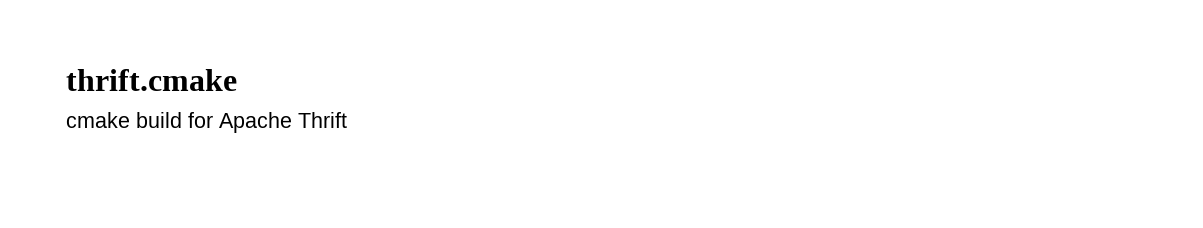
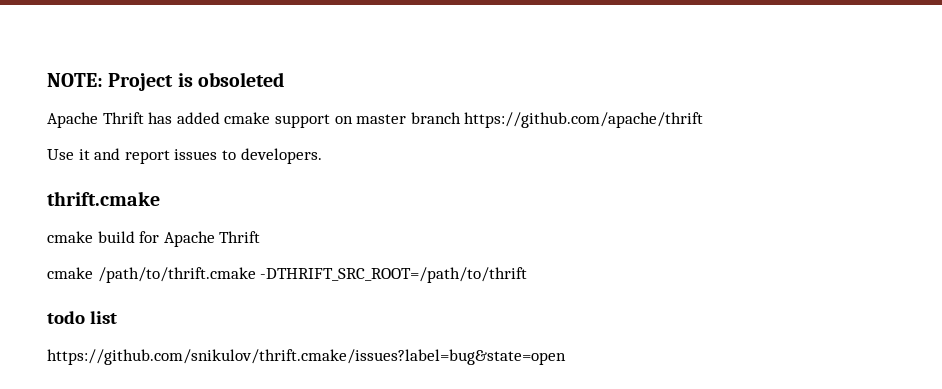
(66, 80) none -> [47,72,284,91] [47,112,704,128] [47,148,322,164] NOTE: Project is obsoleted // Apache Thrift has added cmake support on master branch https://github.com/apache/thrift // Use it and report issues to developers. //
(347, 120) none -> [47,267,528,283] [47,311,117,324] [47,349,566,365] // cmake /path/to/thrift.cmake -DTHRIFT_SRC_ROOT=/path/to/thrift // todo list // https://github.com/snikulov/thrift.cmake/issues?label=bug&state=open

